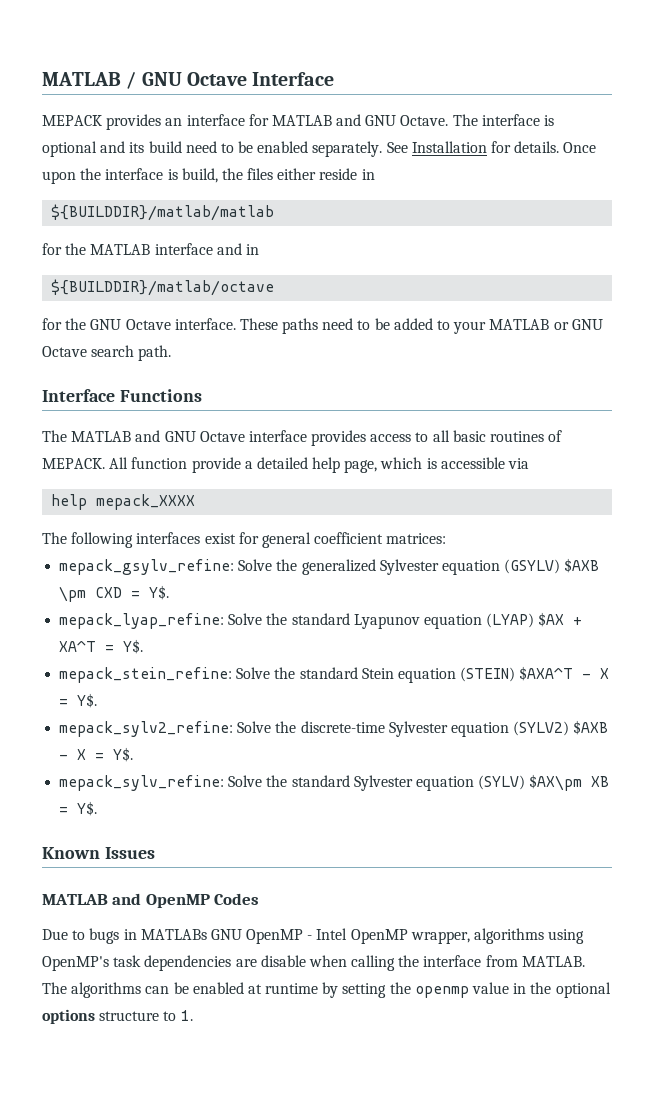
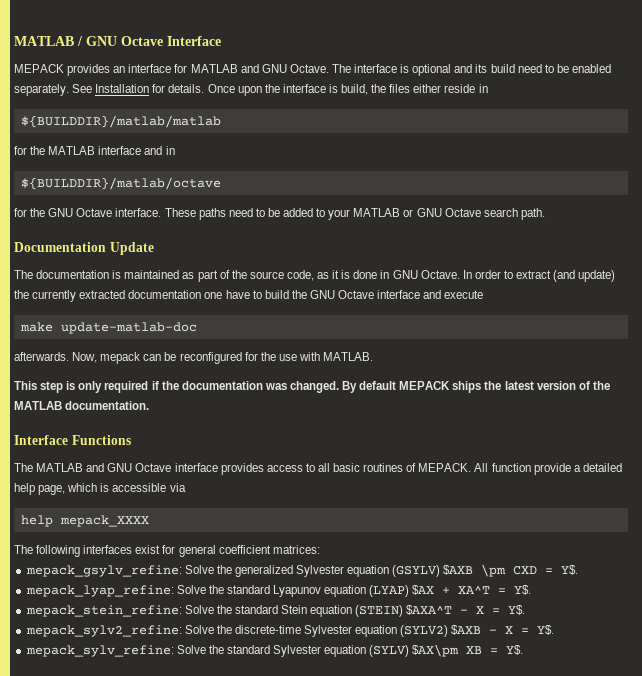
(172, 353) none -> [14,242,154,255] [14,270,616,282] [14,290,484,302] [19,322,197,334] [14,352,374,364] [14,381,610,393] [14,401,150,410] // Documentation Update // The documentation is maintained as part of the source code, as it is done in GNU Octave. In order to extract (and update) the currently extracted documentation one have to build the GNU Octave interface and execute // make update-matlab-doc // afterwards. Now, mepack can be reconfigured for the use with MATLAB. // This step is only required if the documentation was changed. By default MEPACK ships the latest version of the MATLAB documentation.
[42,847,155,859] [42,893,260,908] [42,928,585,944] [42,955,585,971] [42,982,611,998] [42,1009,193,1024] // Known Issues // MATLAB and OpenMP Codes // Due to bugs in MATLABs GNU OpenMP - Intel OpenMP wrapper, algorithms using OpenMP's task dependencies are disable when calling the interface from MATLAB. The algorithms can be enabled at runtime by setting the openmp value in the optional options structure to 1. -> (524, 650) none

